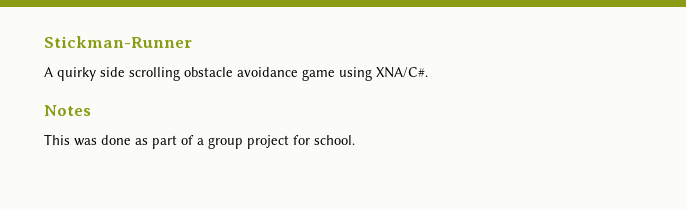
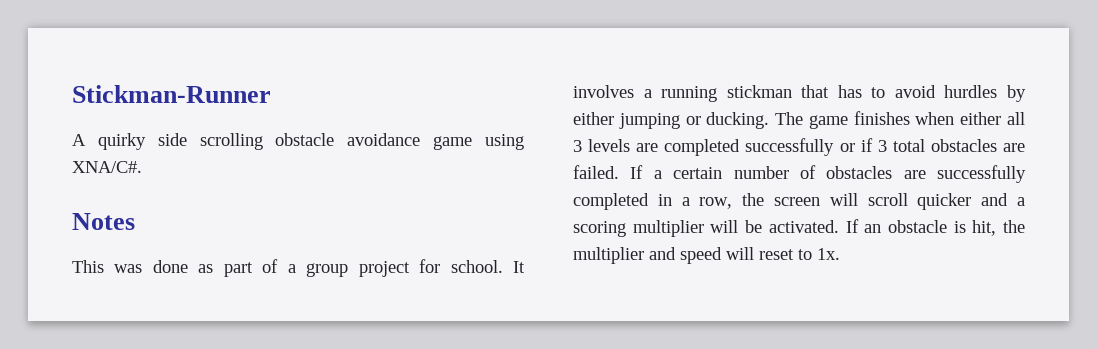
(355, 140) none -> [512,261,525,273] [573,85,1026,102] [573,111,1025,129] [573,138,1025,156] [573,165,1026,183] [573,193,1025,210] [573,219,1025,237] [573,247,840,264] It involves a running stickman that has to avoid hurdles by either jumping or ducking. The game finishes when either all 3 levels are completed successfully or if 3 total obstacles are failed. If a certain number of obstacles are successfully completed in a row, the screen will scroll quicker and a scoring multiplier will be activated. If an obstacle is hit, the multiplier and speed will reset to 1x.

